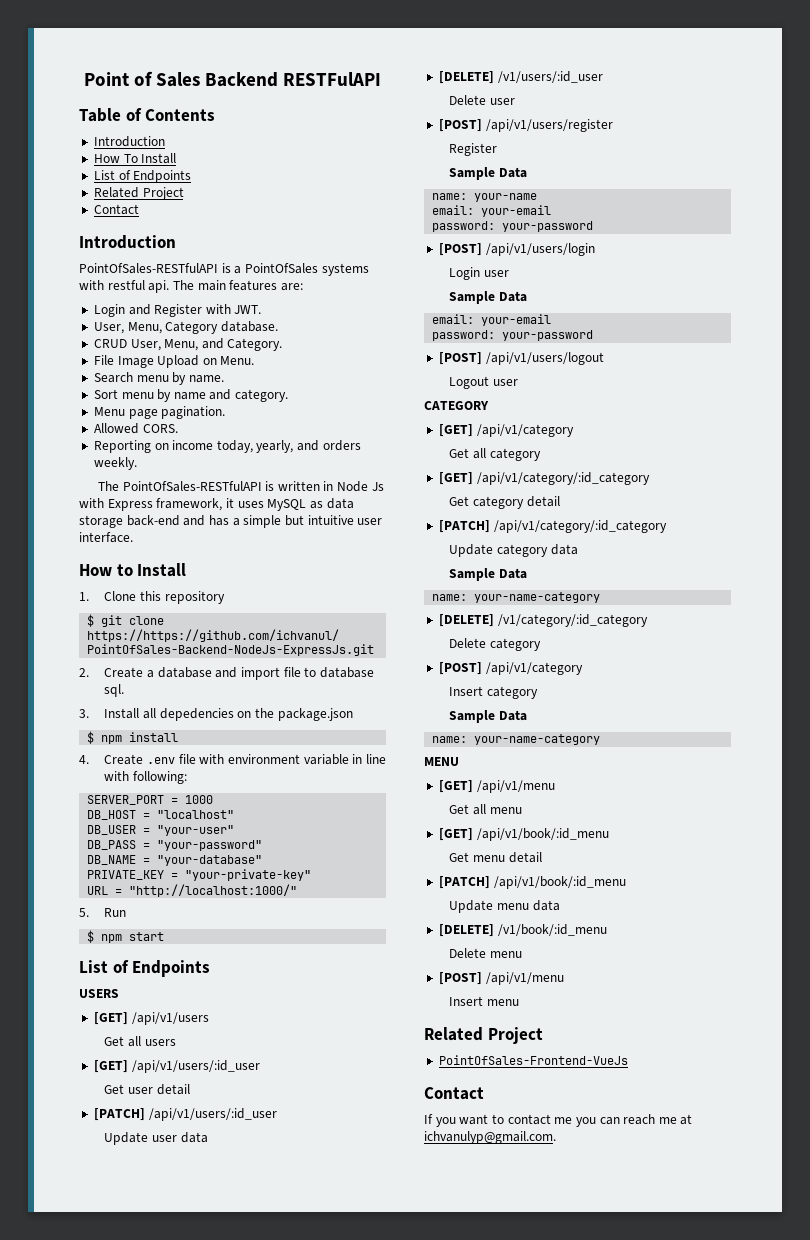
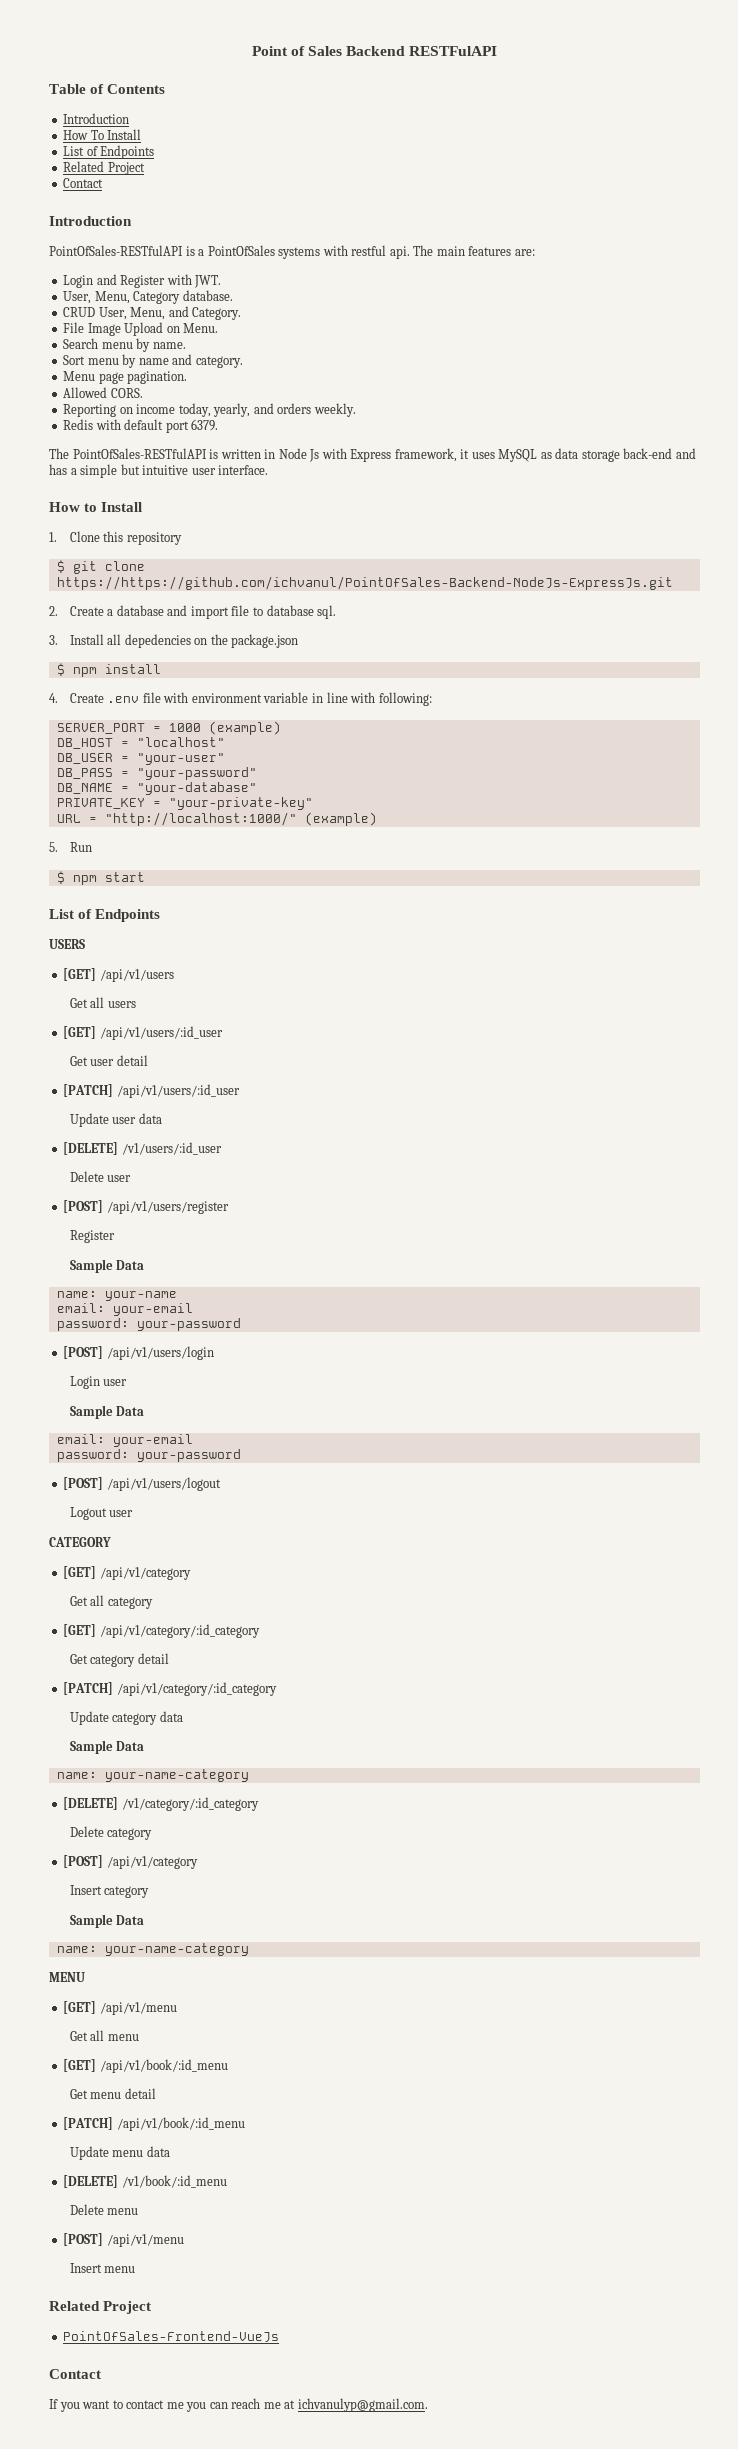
(137, 463) none -> [63,419,219,433] // Redis with default port 6379.
(214, 799) none -> [208,721,281,735] (example)
(298, 890) none -> [304,812,377,826] (example)

